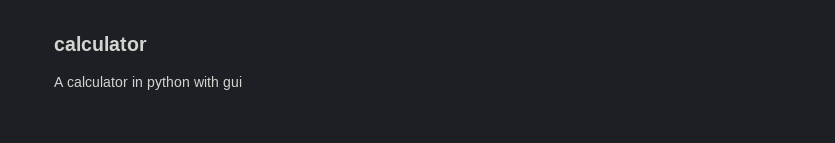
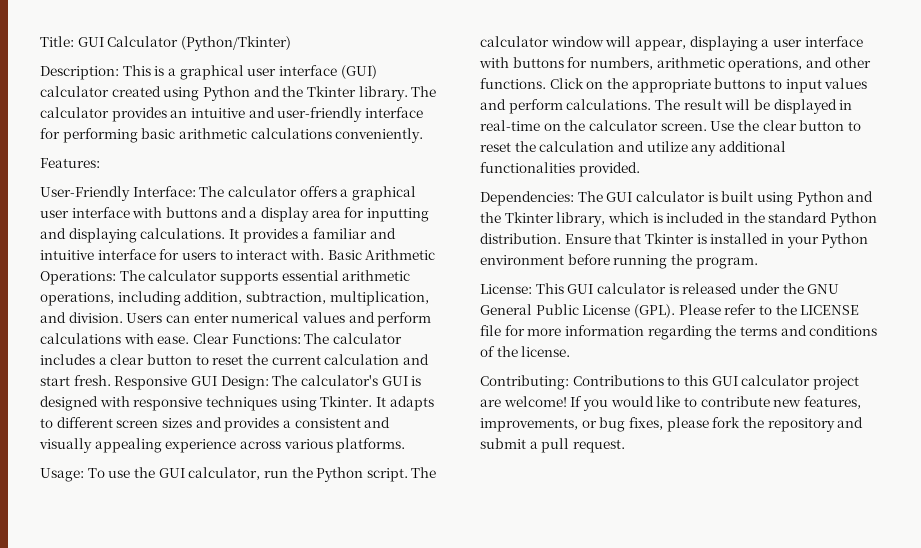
[54,36,147,51] [54,76,242,90] calculator // A calculator in python with gui -> [40,36,291,51] [40,65,377,80] [40,86,437,101] [40,107,423,122] [40,128,424,143] [40,158,100,168] [40,186,416,201] [40,207,429,222] [40,228,396,243] [40,249,436,260] [40,270,411,285] [40,291,429,306] [40,312,432,327] [40,333,402,344] [40,354,429,365] [40,375,422,390] [40,396,434,411] [40,417,391,432] [39,438,406,453] [40,467,437,482] [480,36,863,51] [479,57,871,72] [480,78,868,93] [480,99,853,114] [480,120,861,131] [480,141,786,156] [480,162,640,177] [480,191,874,206] [480,212,877,227] [480,233,869,248] [480,254,758,269] [480,283,840,294] [480,304,860,318] [480,325,878,340] [480,346,571,357] [480,375,859,390] [480,396,861,411] [480,417,864,432] [480,438,625,453] Title: GUI Calculator (Python/Tkinter) // Description: This is a graphical user interface (GUI) calculator created using Python and the Tkinter library. The calculator provides an intuitive and user-friendly interface for performing basic arithmetic calculations conveniently. // Features: // User-Friendly Interface: The calculator offers a graphical user interface with buttons and a display area for inputting and displaying calculations. It provides a familiar and intuitive interface for users to interact with. Basic Arithmetic Operations: The calculator supports essential arithmetic operations, including addition, subtraction, multiplication, and division. Users can enter numerical values and perform calculations with ease. Clear Functions: The calculator includes a clear button to reset the current calculation and start fresh. Responsive GUI Design: The calculator's GUI is designed with responsive techniques using Tkinter. It adapts to different screen sizes and provides a consistent and visually appealing experience across various platforms. // Usage: To use the GUI calculator, run the Python script. The calculator window will appear, displaying a user interface with buttons for numbers, arithmetic operations, and other functions. Click on the appropriate buttons to input values and perform calculations. The result will be displayed in real-time on the calculator screen. Use the clear button to reset the calculation and utilize any additional functionalities provided. // Dependencies: The GUI calculator is built using Python and the Tkinter library, which is included in the standard Python distribution. Ensure that Tkinter is installed in your Python environment before running the program. // License: This GUI calculator is released under the GNU General Public License (GPL). Please refer to the LICENSE file for more information regarding the terms and conditions of the license. // Contributing: Contributions to this GUI calculator project are welcome! If you would like to contribute new features, improvements, or bug fixes, please fork the repository and submit a pull request.

